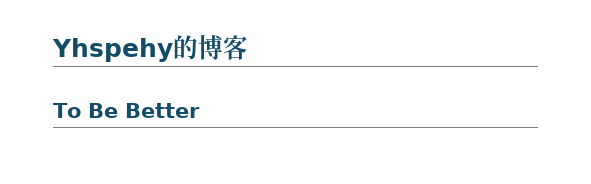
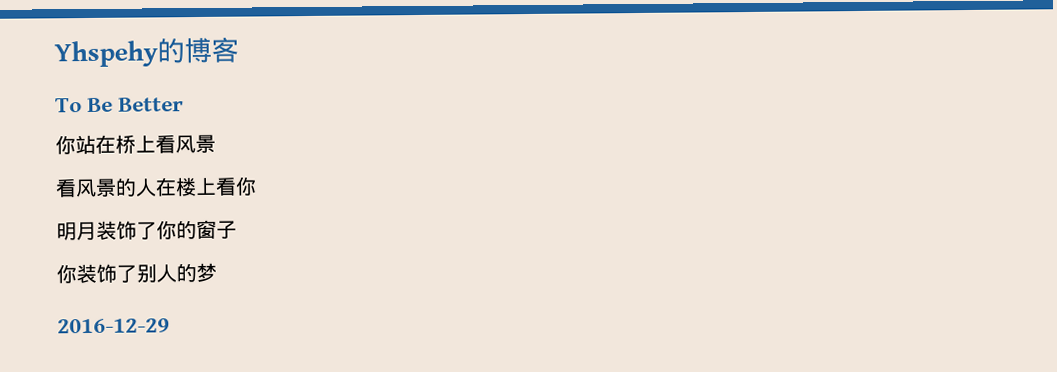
(200, 110) none -> [55,134,216,155] [55,176,257,198] [56,219,237,241] [56,262,217,284] [57,318,170,334] // 你站在桥上看风景 // 看风景的人在楼上看你 // 明月装饰了你的窗子 // 你装饰了别人的梦 // 2016-12-29

